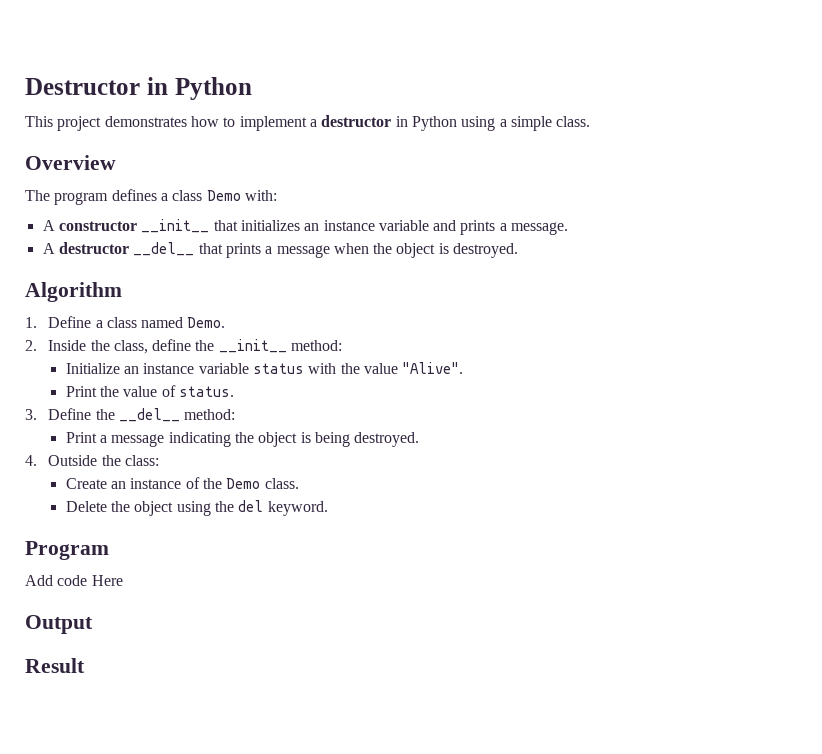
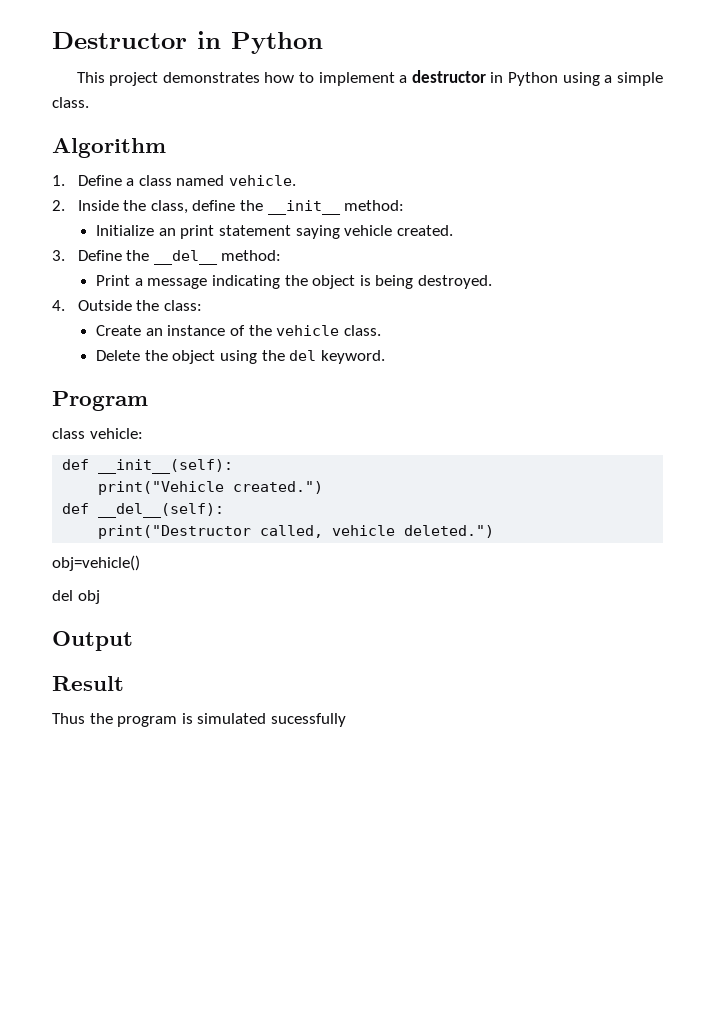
[25,155,116,170] [25,189,277,205] [42,219,569,235] [42,242,519,258] // Overview // The program defines a class Demo with: // A constructor __init__ that initializes an instance variable and prints a message. // A destructor __del__ that prints a message when the object is destroyed. -> (89, 102) none
[187,317,226,328] Demo. -> [228,175,296,186] vehicle.
[143,362,464,374] [65,385,235,397] instance variable status with the value "Alive". // Print the value of status. -> [180,225,453,239] print statement saying vehicle created.
[226,478,261,489] Demo -> [276,325,340,336] vehicle
[25,575,123,586] [25,615,93,634] [25,658,85,673] Add code Here // Output // Result -> [52,428,143,439] [62,459,234,474] [98,481,324,495] [62,503,225,518] [98,525,495,539] [52,555,140,571] [52,590,100,604] [52,631,133,651] [52,676,124,691] [52,713,346,727] class vehicle: // def __init__(self): // print("Vehicle created.") // def __del__(self): // print("Destructor called, vehicle deleted.") // obj=vehicle() // del obj // Output // Result // Thus the program is simulated sucessfully

